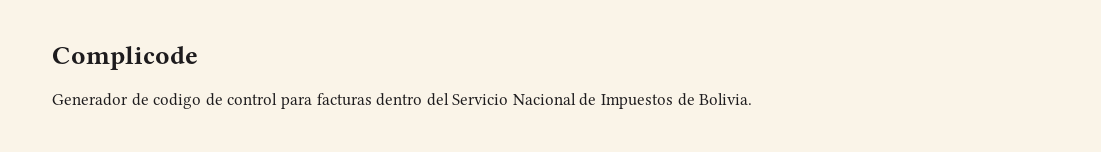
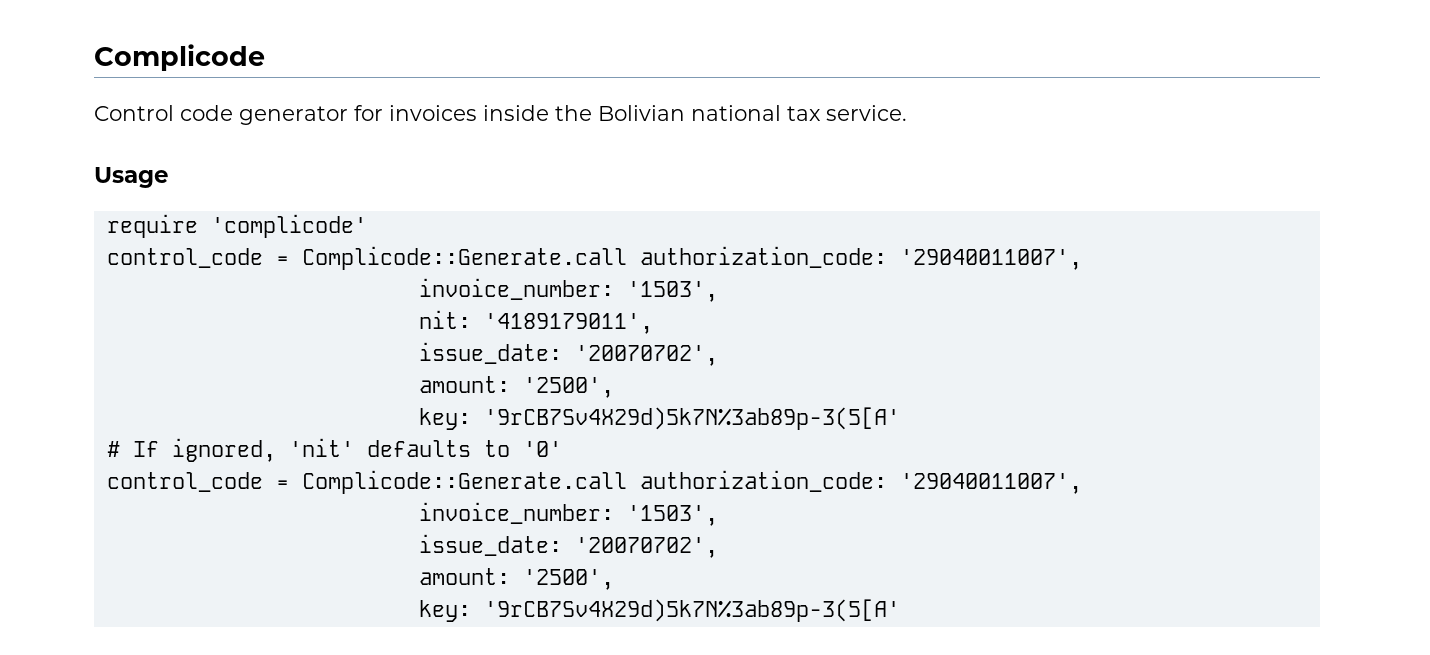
[52,93,753,109] Generador de codigo de control para facturas dentro del Servicio Nacional de Impuestos de Bolivia. -> [94,105,907,125] [94,167,169,188] [106,214,367,238] [106,246,1082,270] [418,278,718,302] [418,310,653,334] [418,342,718,366] [418,376,614,398] [418,407,900,430] [106,438,562,462] [106,470,1082,494] [418,502,718,526] [418,534,718,558] [418,568,614,590] [418,599,900,622] Control code generator for invoices inside the Bolivian national tax service. // Usage // require 'complicode' // control_code = Complicode::Generate.call authorization_code: '29040011007', // invoice_number: '1503', // nit: '4189179011', // issue_date: '20070702', // amount: '2500', // key: '9rCB7Sv4X29d)5k7N%3ab89p-3(5[A' // # If ignored, 'nit' defaults to '0' // control_code = Complicode::Generate.call authorization_code: '29040011007', // invoice_number: '1503', // issue_date: '20070702', // amount: '2500', // key: '9rCB7Sv4X29d)5k7N%3ab89p-3(5[A'

